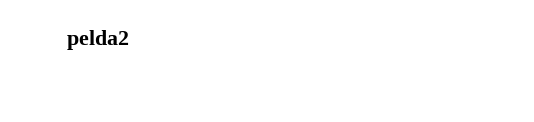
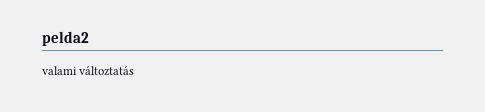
(129, 40) none -> [42,66,135,76] // valami változtatás

